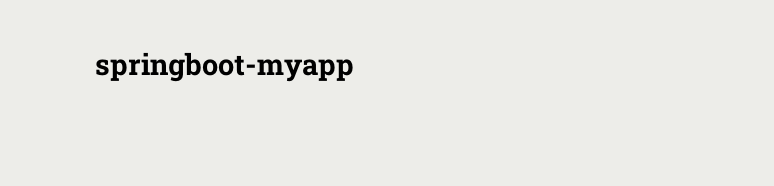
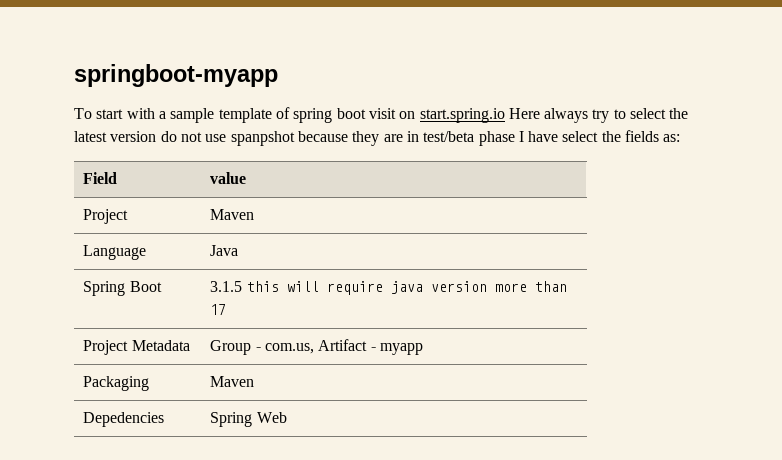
(354, 67) none -> [74,107,689,123] [74,130,681,146] [83,172,118,184] [210,172,247,184] [83,209,129,224] [210,209,255,220] [83,245,147,260] [210,245,239,256] [83,281,162,296] [210,281,567,295] [210,304,227,315] [83,340,190,355] [210,339,424,355] [83,376,150,391] [210,376,255,387] [83,412,165,427] [210,412,287,427] // To start with a sample template of spring boot visit on start.spring.io Here always try to select the latest version do not use spanpshot because they are in test/beta phase I have select the fields as: // Field | value // Project | Maven // Language | Java // Spring Boot | 3.1.5 this will require java version more than 17 // Project Metadata | Group - com.us, Artifact - myapp // Packaging | Maven // Depedencies | Spring Web

